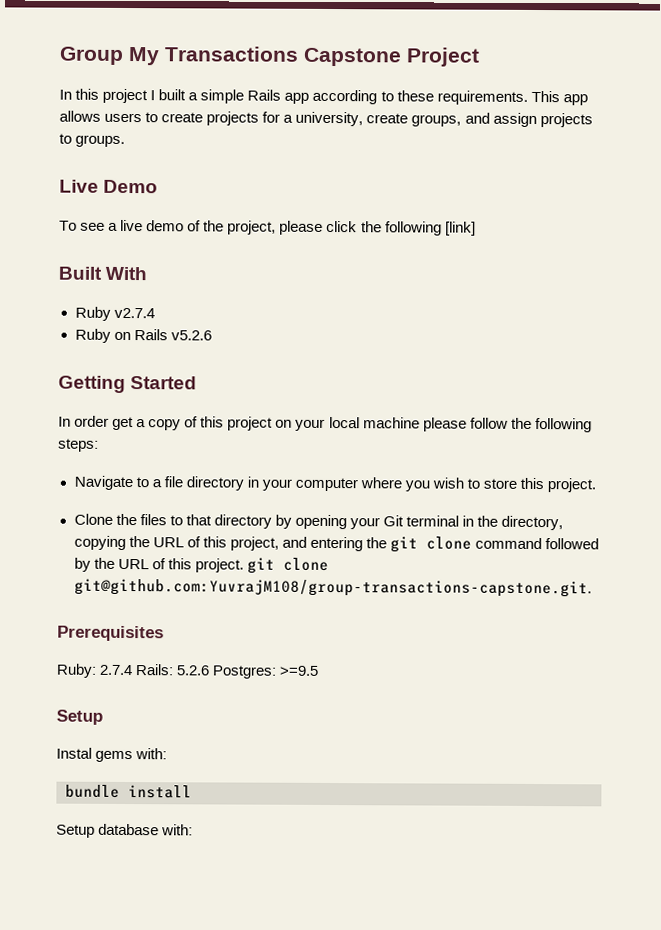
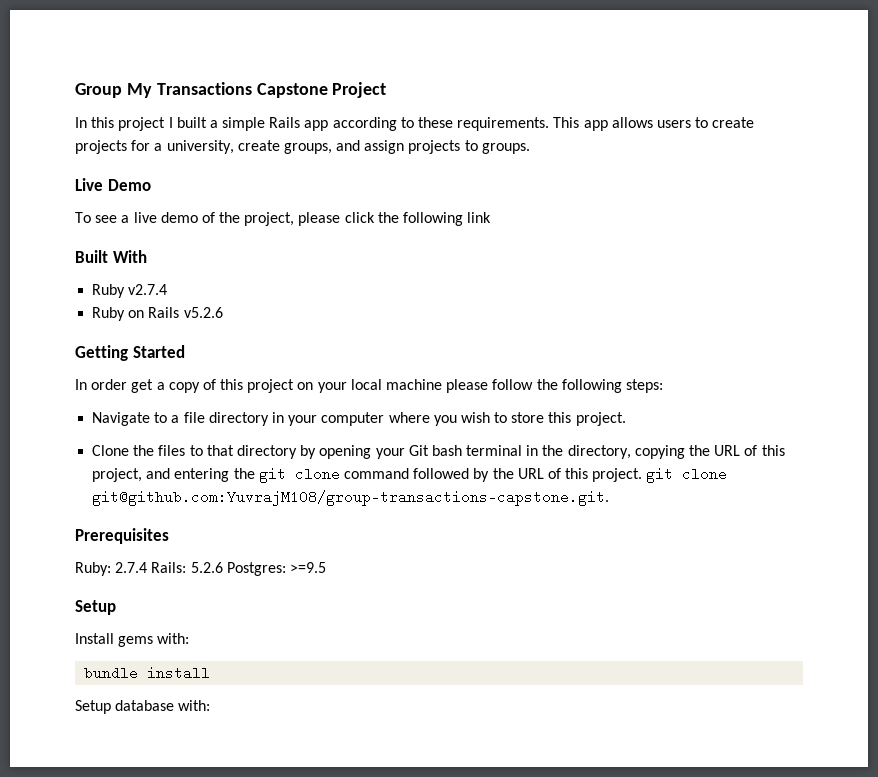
[444,221,476,236] [link] -> [467,212,492,223] link
(404, 521) none -> [431,445,462,456] bash
[56,747,92,759] Instal -> [75,633,114,644] Install

